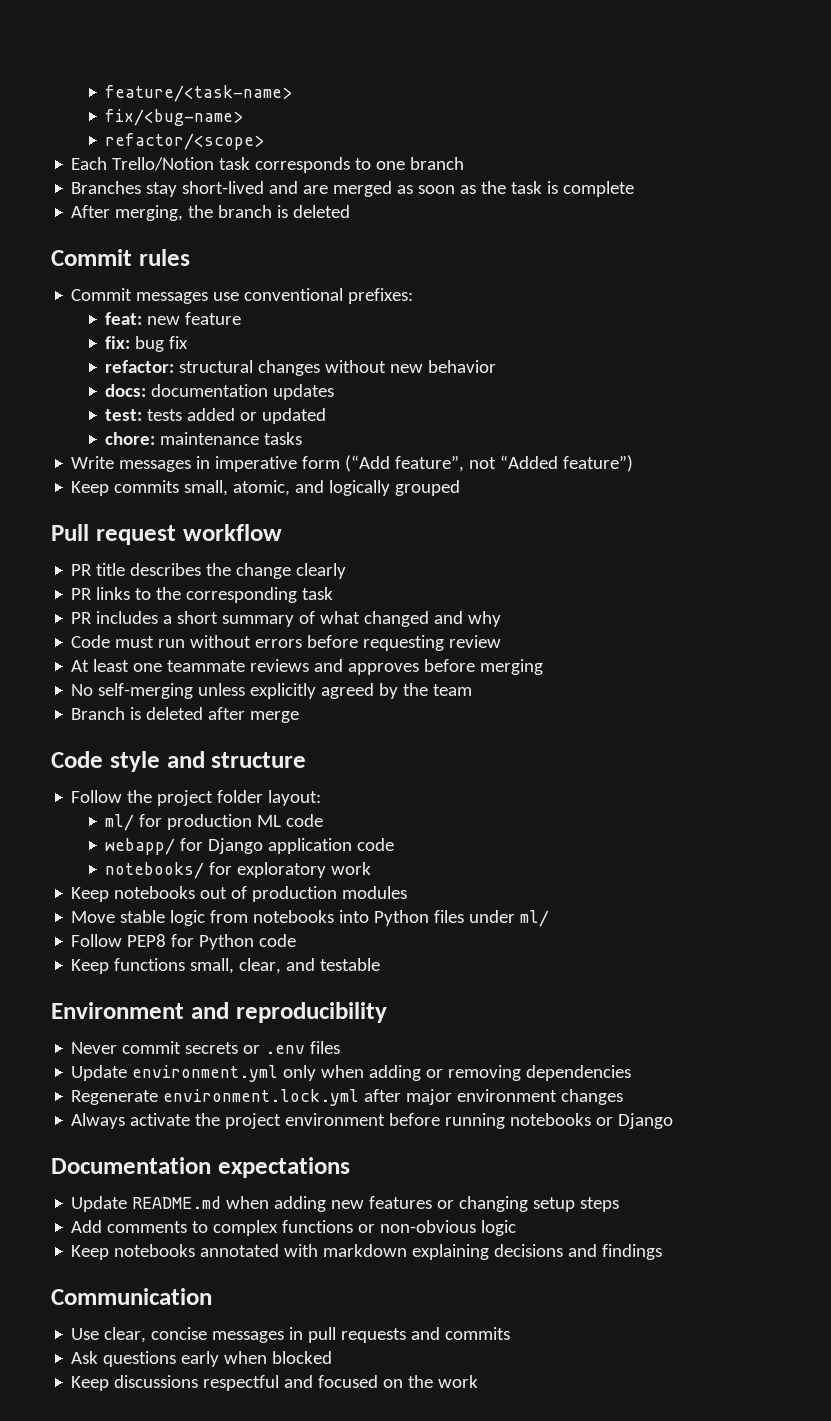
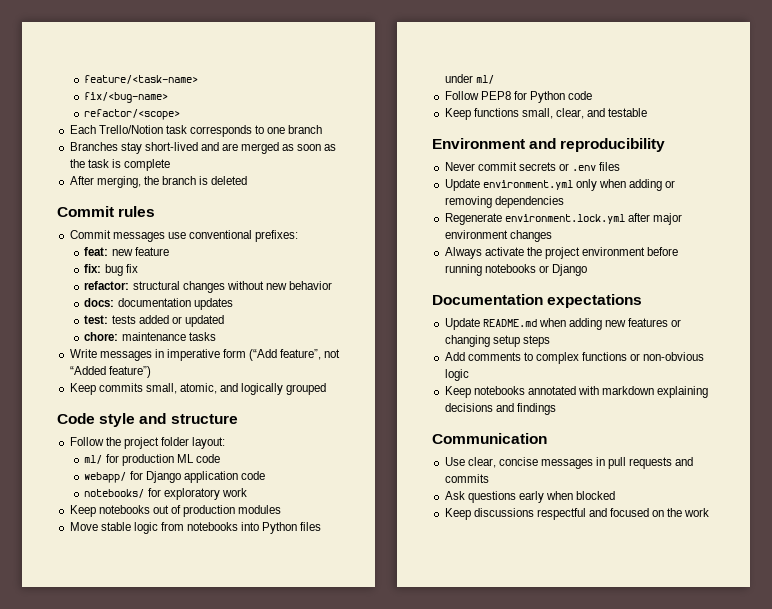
[51,524,282,545] [71,563,347,579] [71,587,334,603] [71,611,502,627] [71,635,502,651] [71,659,544,675] [71,683,473,699] [71,707,300,723] // Pull request workflow // PR title describes the change clearly // PR links to the corresponding task // PR includes a short summary of what changed and why // Code must run without errors before requesting review // At least one teammate reviews and approves before merging // No self‑merging unless explicitly agreed by the team // Branch is deleted after merge -> (327, 389) none

